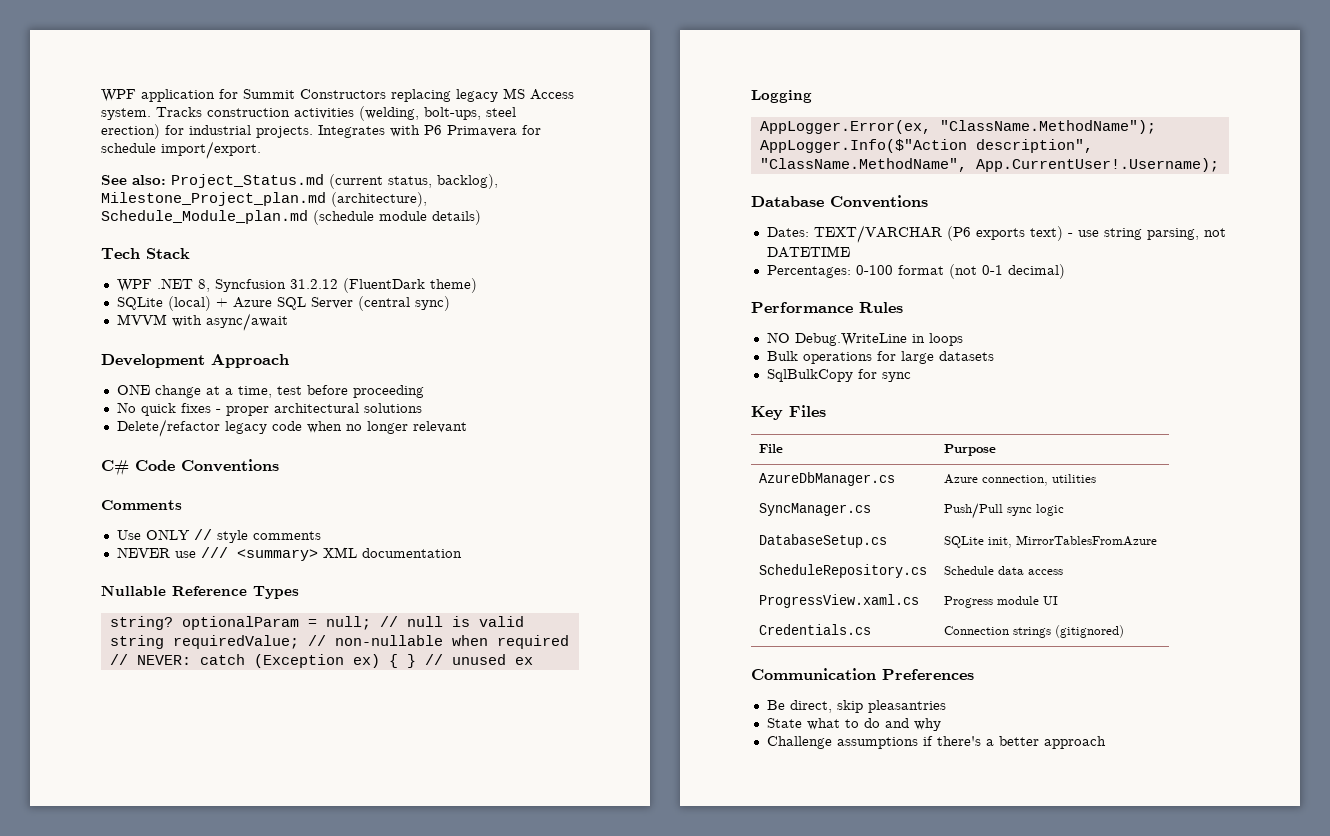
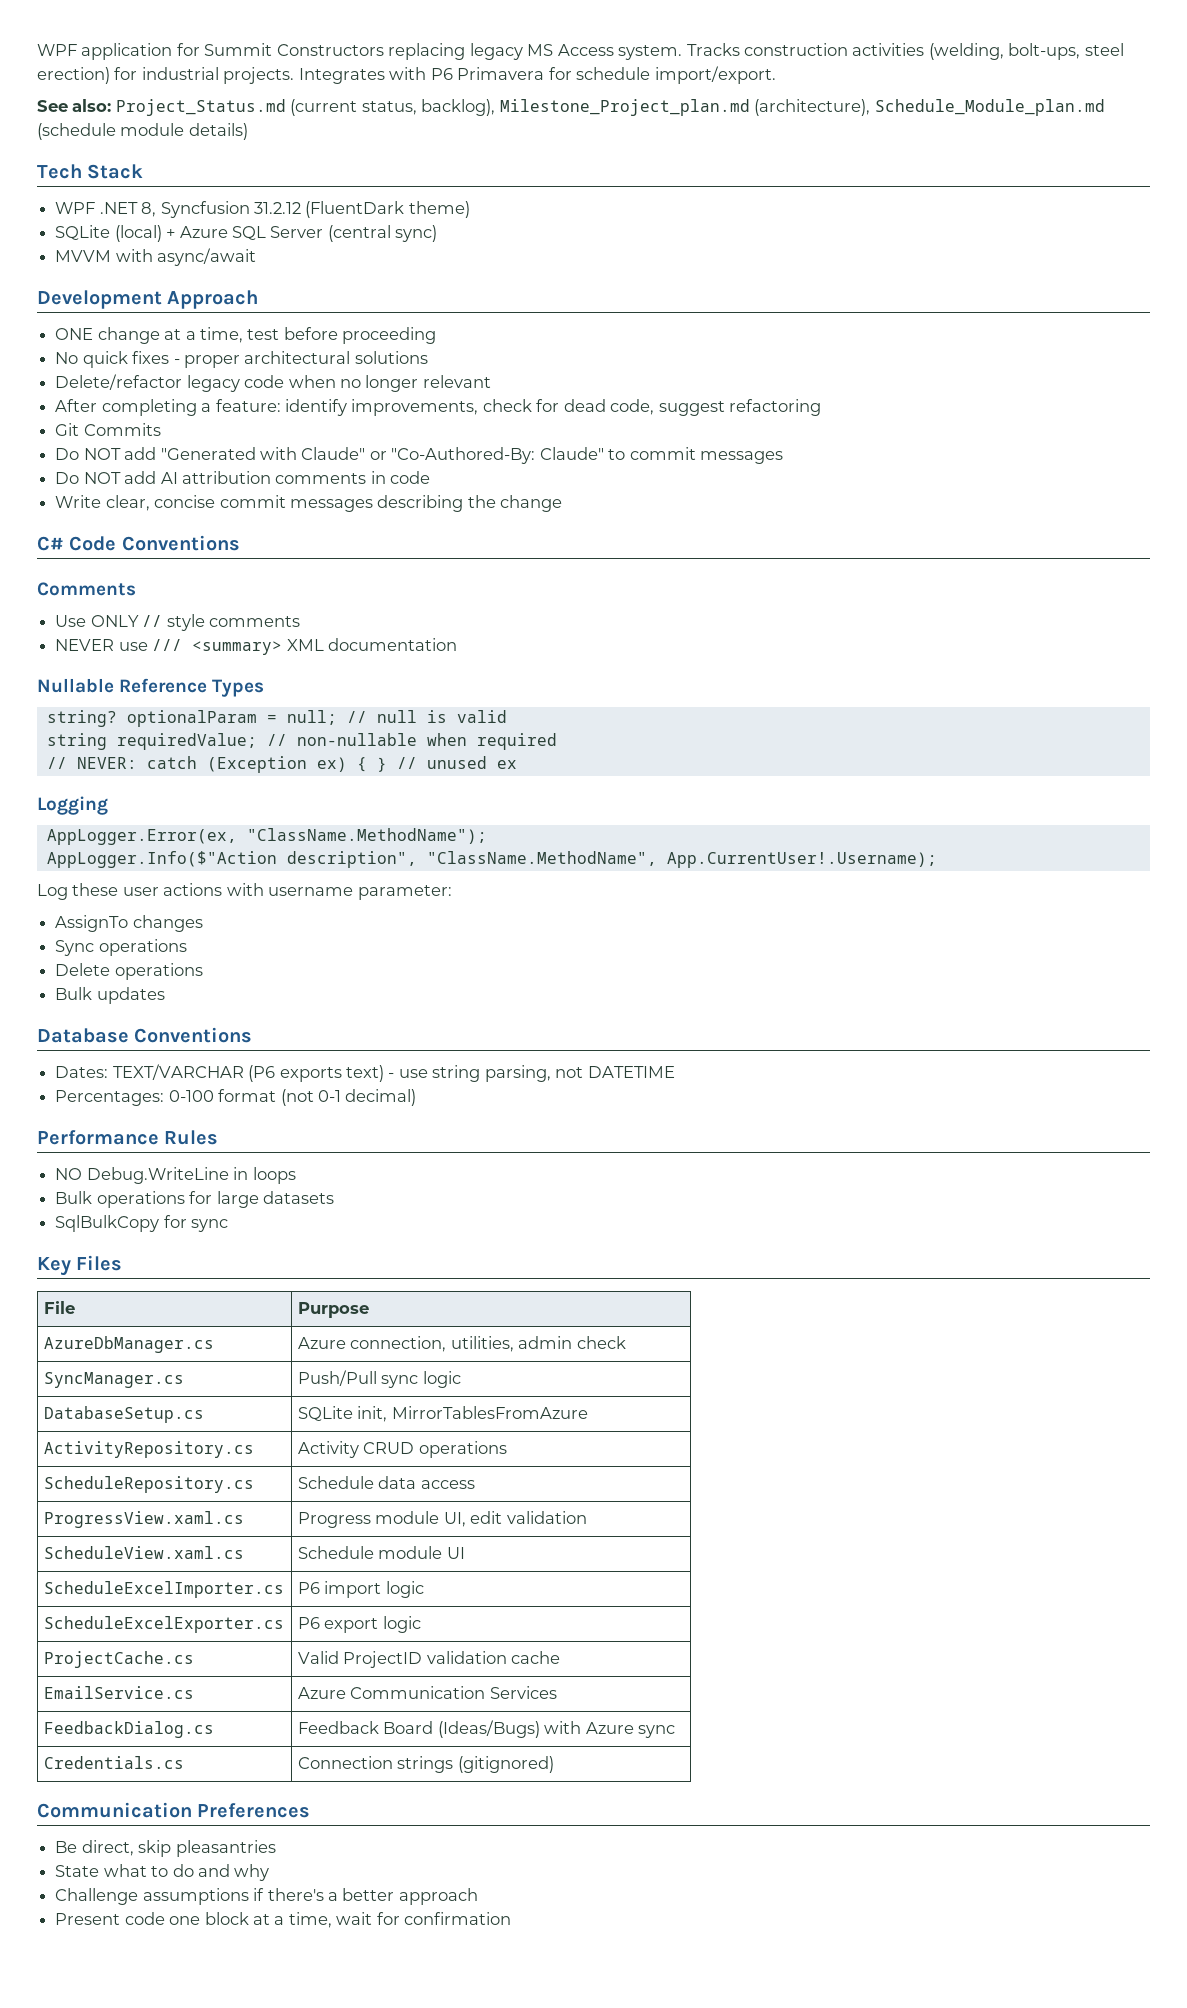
(467, 427) none -> [55,399,822,416] [55,423,161,436] [55,447,784,464] [55,471,431,484] [55,495,563,512] // After completing a feature: identify improvements, check for dead code, suggest refactoring // Git Commits // Do NOT add "Generated with Claude" or "Co-Authored-By: Claude" to commit messages // Do NOT add AI attribution comments in code // Write clear, concise commit messages describing the change
(1219, 165) none -> [37,883,452,900] [55,915,203,932] [55,939,187,956] [55,963,203,980] [55,987,165,1004] // Log these user actions with username parameter: // AssignTo changes // Sync operations // Delete operations // Bulk updates
[1052,474,1097,483] utilities -> [450,1336,626,1352] utilities, admin check
(1158, 540) none -> [43,1441,254,1458] [297,1441,507,1458] // ActivityRepository.cs | Activity CRUD operations
[1043,596,1059,605] UI -> [443,1511,587,1527] [43,1546,244,1559] [297,1546,465,1559] [43,1581,284,1598] [297,1581,424,1598] [43,1616,284,1633] [297,1616,421,1633] [43,1651,194,1668] [297,1651,561,1668] [43,1686,194,1699] [297,1686,557,1699] [43,1721,214,1738] [297,1720,676,1738] UI, edit validation // ScheduleView.xaml.cs | Schedule module UI // ScheduleExcelImporter.cs | P6 import logic // ScheduleExcelExporter.cs | P6 export logic // ProjectCache.cs | Valid ProjectID validation cache // EmailService.cs | Azure Communication Services // FeedbackDialog.cs | Feedback Board (Ideas/Bugs) with Azure sync
(1106, 742) none -> [55,1912,512,1928] // Present code one block at a time, wait for confirmation

